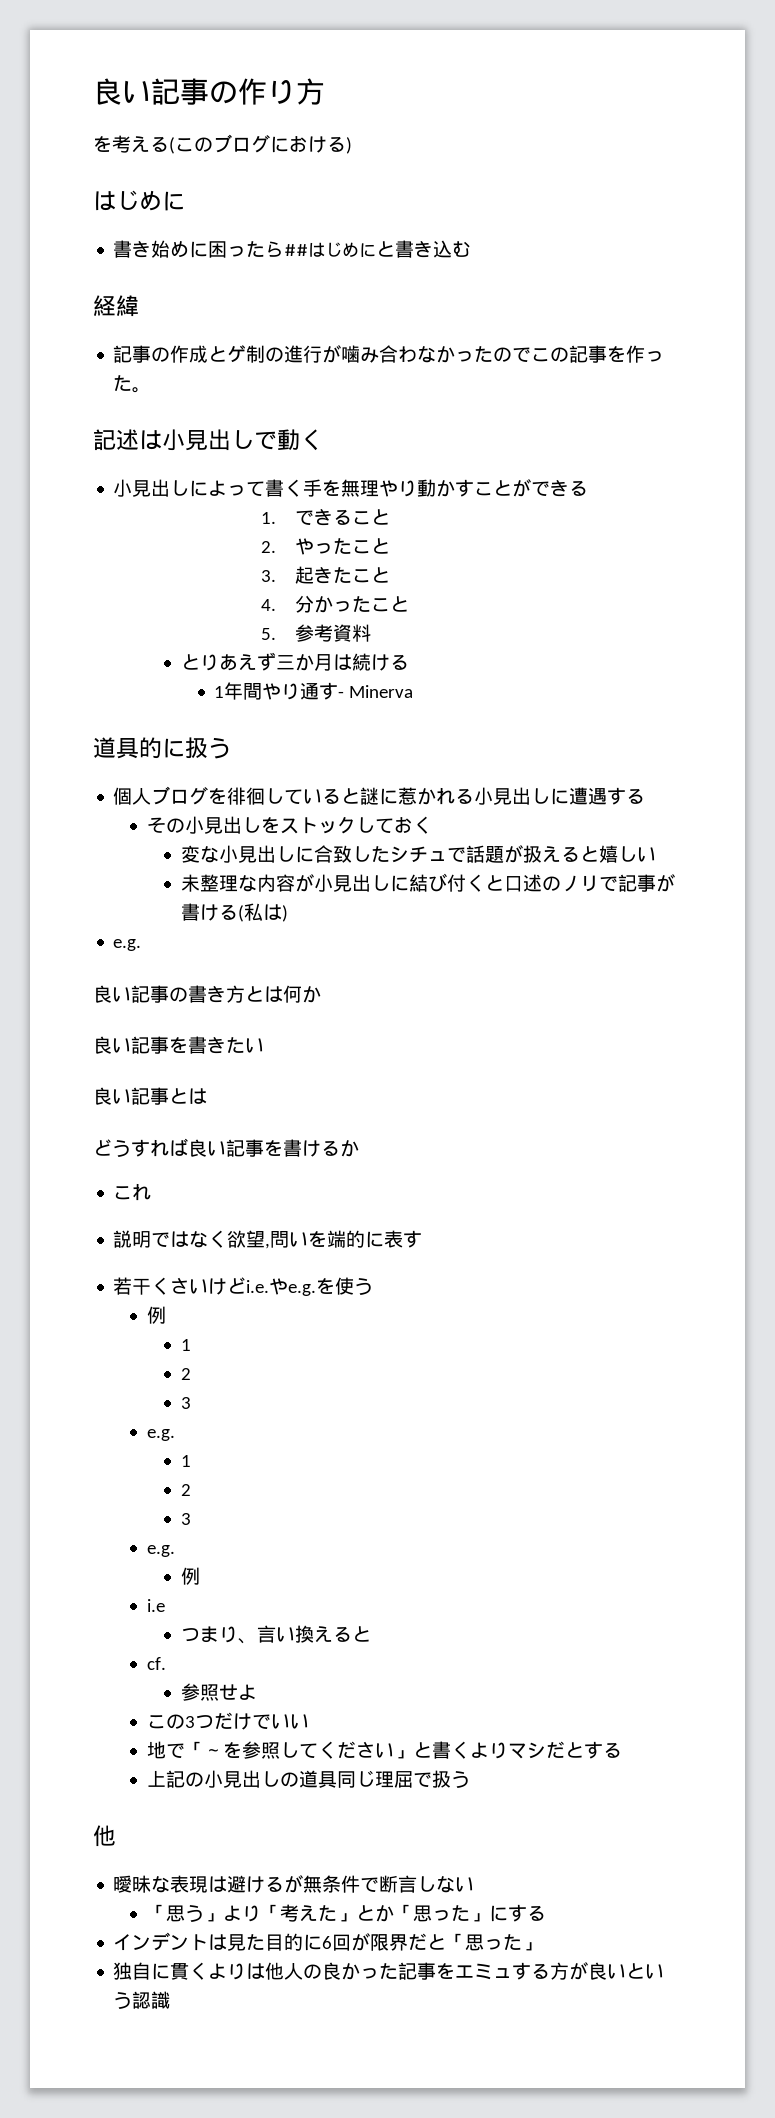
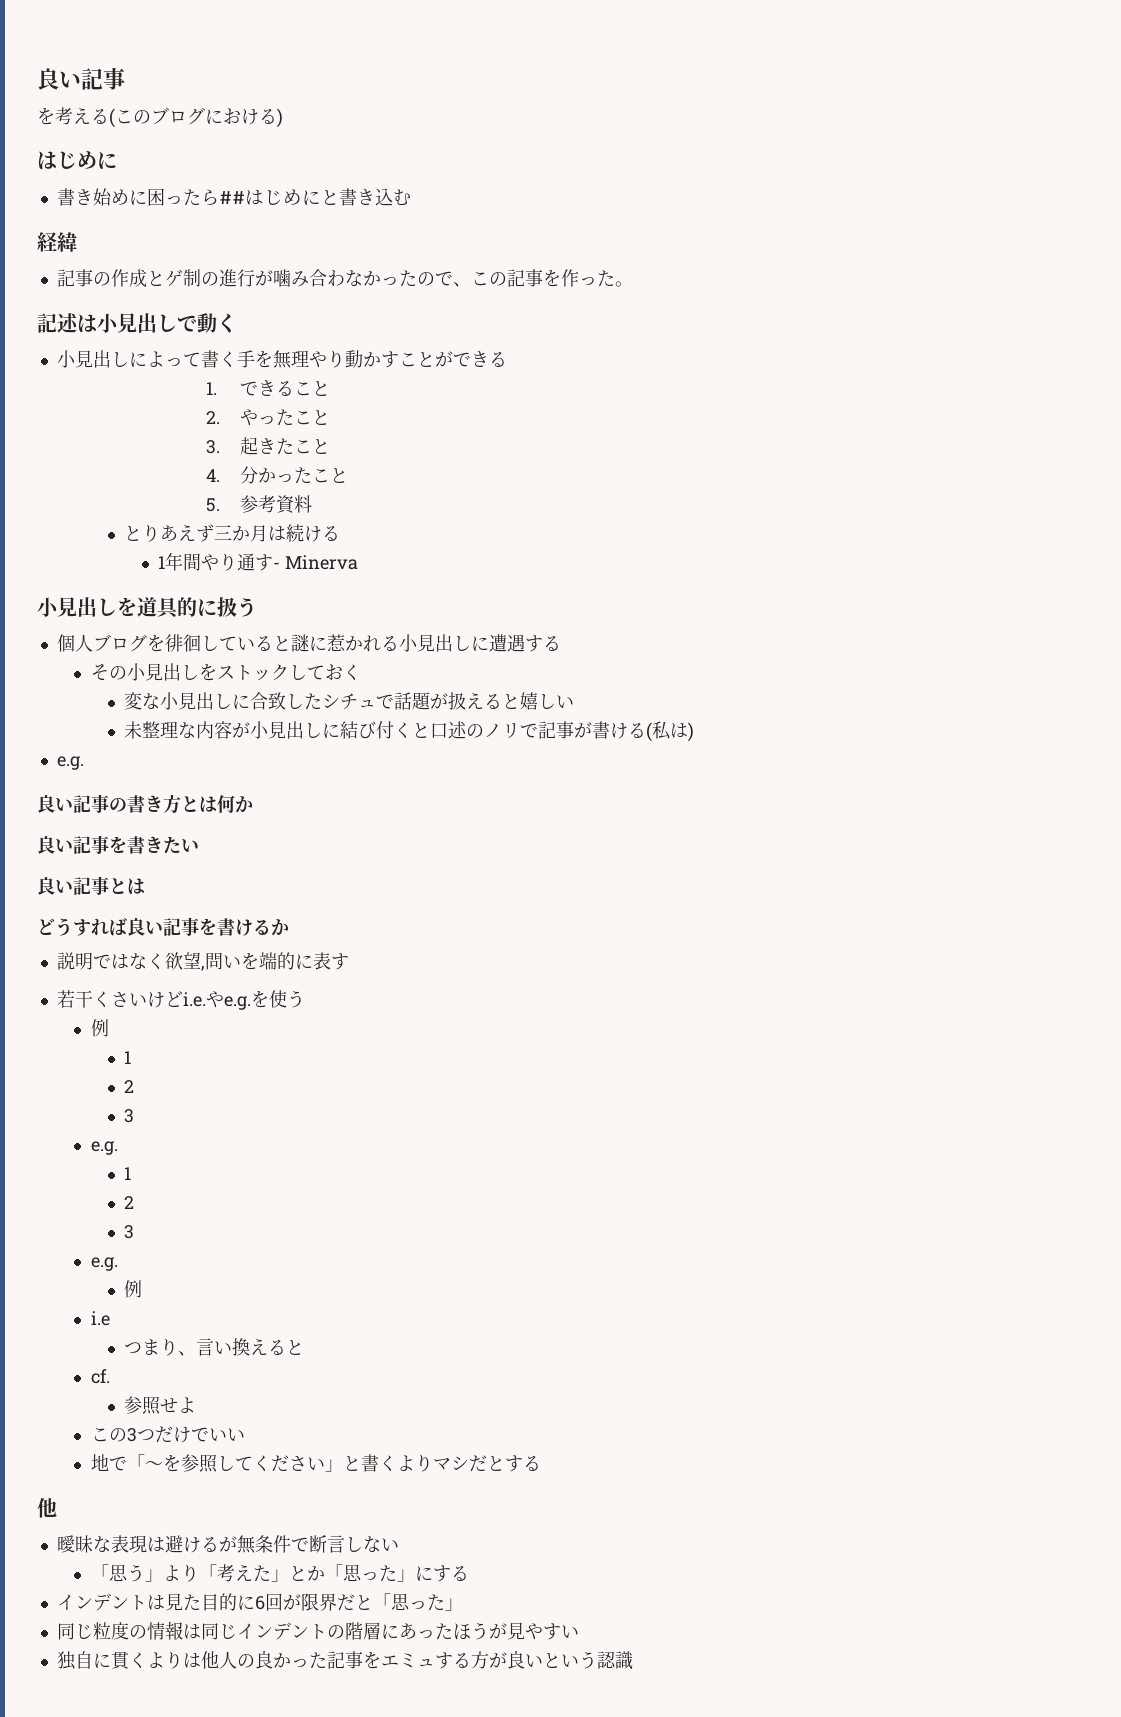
[93,78,325,105] 良い記事の作り方 -> [37,67,125,90] 良い記事
(532, 354) none -> [452,282,471,287] 、
(414, 691) none -> [37,597,137,617] 小見出しを
[113,1183,152,1201] // これ -> (289, 927) none
[146,1770,470,1788] // 上記の小見出しの道具同じ理屈で扱う -> (541, 1463) none
(542, 1946) none -> [56,1621,579,1640] // 同じ粒度の情報は同じインデントの階層にあったほうが見やすい

